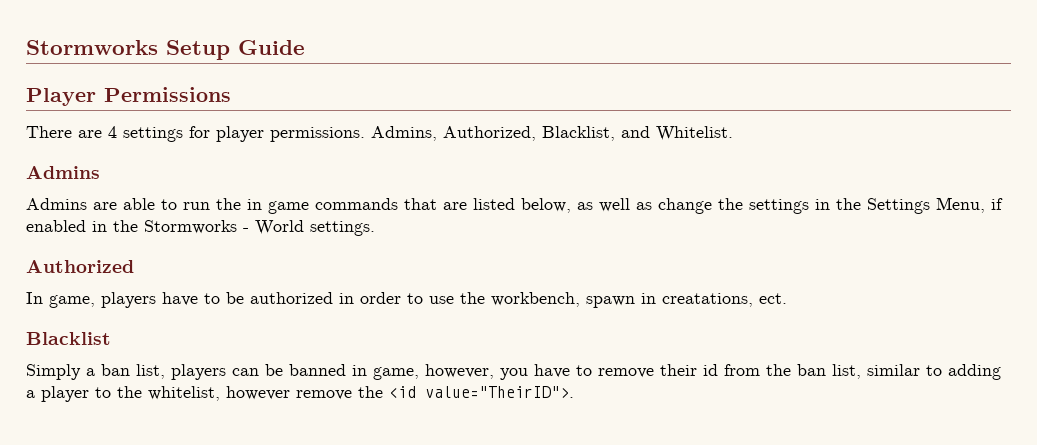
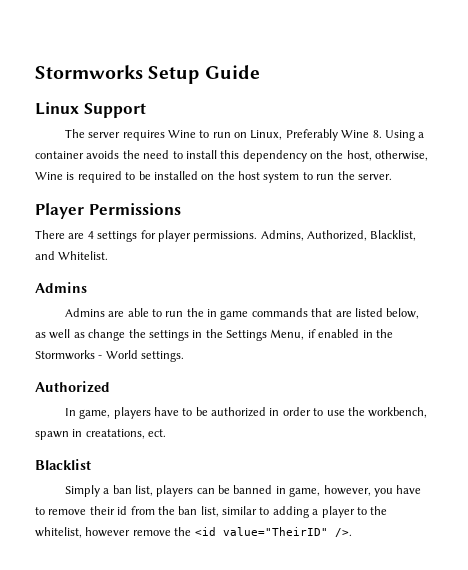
(305, 47) none -> [35,102,146,118] [64,129,425,141] [35,150,429,162] [35,171,392,183] // Linux Support // The server requires Wine to run on Linux, Preferably Wine 8. Using a container avoids the need to install this dependency on the host, otherwise, Wine is required to be installed on the host system to run the server.
[425,386,574,398] value="TheirID">. -> [222,527,352,537] value="TheirID" />.

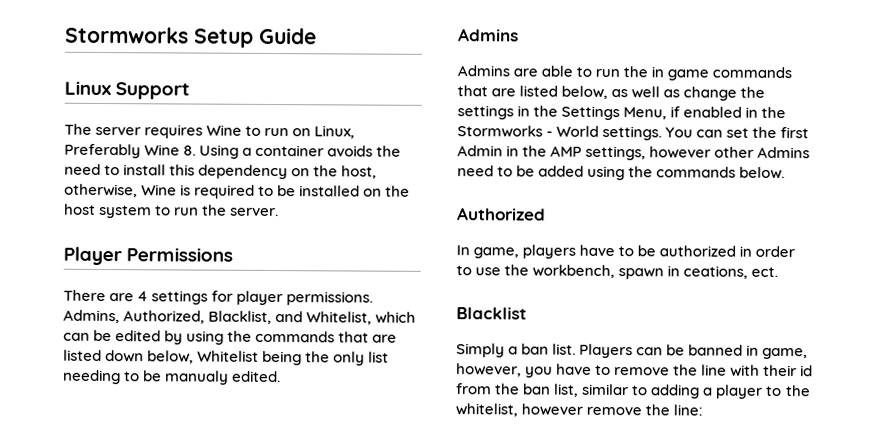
[58,251,109,260] Whitelist. -> [306,311,417,325] [63,329,398,345] [63,349,390,366] [63,369,282,385] Whitelist, which can be edited by using the commands that are listed down below, Whitelist being the only list needing to be manualy edited.
(185, 356) none -> [665,126,810,139] [457,145,811,161] [457,165,786,181] You can set the first Admin in the AMP settings, however other Admins need to be added using the commands below.
[85,429,145,439] creatations, -> [683,265,749,279] ceations,
[134,485,194,497] list, players -> [552,343,634,359] list. Players
(87, 512) none -> [673,364,761,377] the line with
[194,527,352,537] <id value="TheirID" />. -> [673,404,704,416] line:

